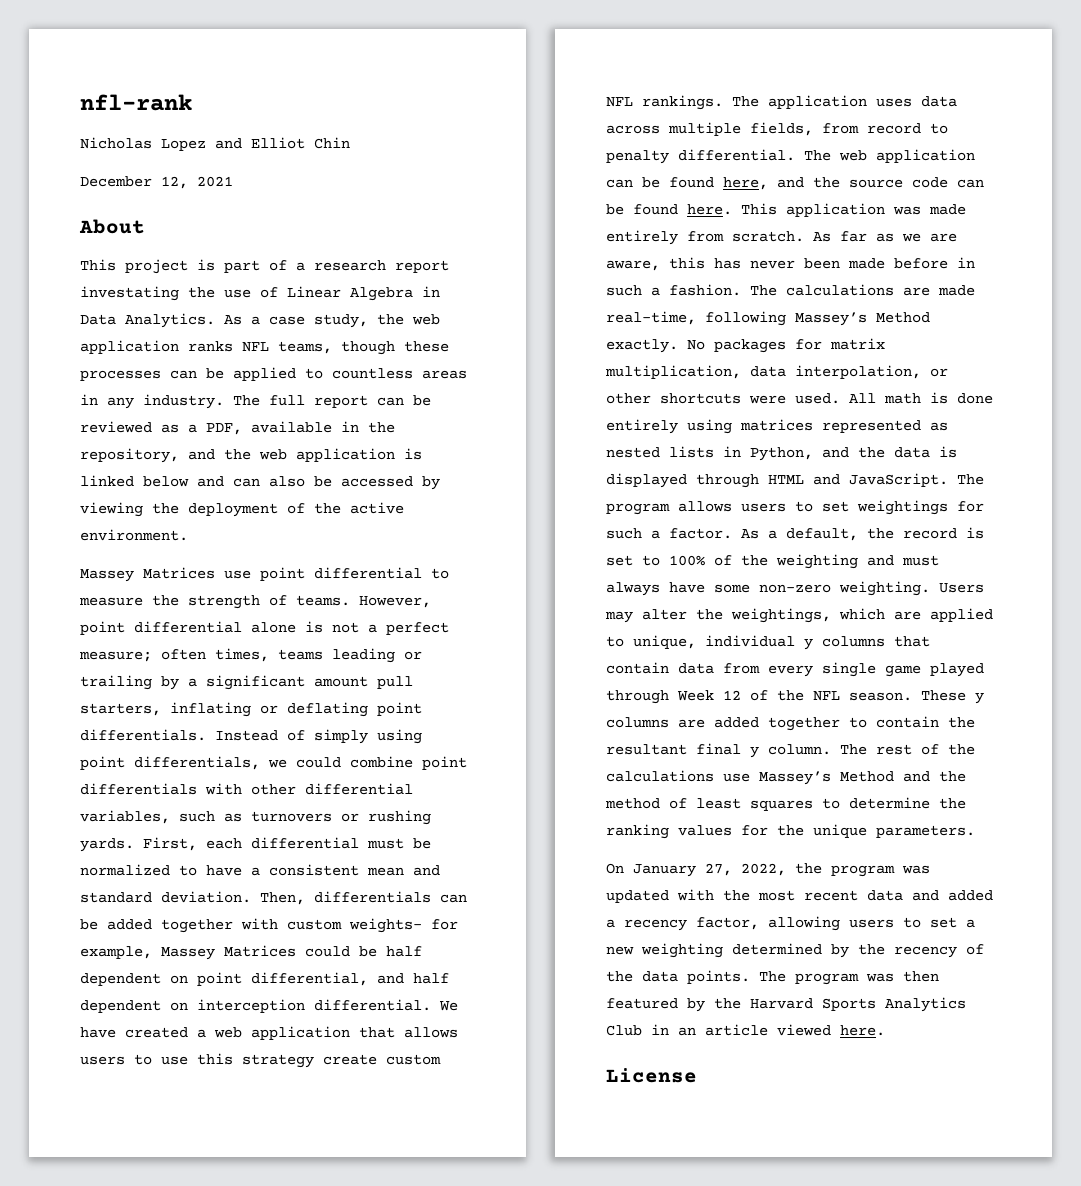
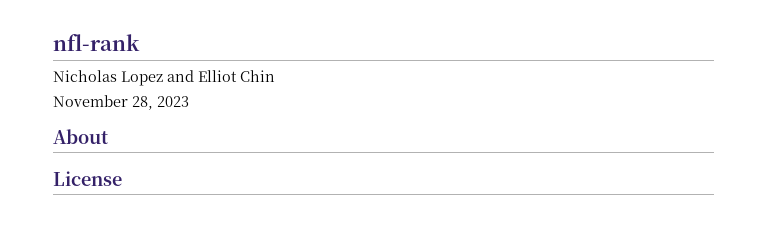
[80,176,233,189] [79,219,145,234] [80,259,449,274] [80,286,440,301] [80,313,440,328] [80,340,449,355] [80,367,467,381] [80,394,431,409] [80,421,395,435] [80,448,422,463] [80,475,440,490] [80,502,404,517] [80,529,188,541] [80,567,449,582] [79,595,431,609] [80,621,449,635] [79,648,422,663] [80,675,413,690] [80,702,422,717] [80,729,422,744] [80,756,467,770] [80,783,413,795] [80,810,431,825] [80,837,431,852] [80,864,440,876] [80,891,467,905] [80,918,458,933] [80,945,422,960] [80,972,449,986] [80,999,458,1013] [80,1026,458,1040] [80,1053,441,1068] [606,95,957,110] [606,122,948,136] [606,149,975,164] [606,177,984,190] [606,203,966,217] [606,230,957,245] [606,257,975,271] [606,284,975,296] [606,311,930,326] [606,338,885,353] [605,365,948,379] [606,392,993,404] [606,419,948,434] [606,446,957,461] [606,473,984,488] [606,500,984,515] [606,527,984,541] [606,554,939,569] [606,581,984,596] [605,608,993,623] [606,635,930,650] [606,662,984,677] [606,690,984,704] [606,716,975,731] [606,743,975,758] [606,770,966,785] [605,797,966,811] [606,824,975,839] [606,863,930,877] [606,889,993,903] [606,916,975,931] [606,943,984,958] [606,970,939,985] [606,997,966,1012] [606,1024,885,1036] December 12, 2021 // About // This project is part of a research report investating the use of Linear Algebra in Data Analytics. As a case study, the web application ranks NFL teams, though these processes can be applied to countless areas in any industry. The full report can be reviewed as a PDF, available in the repository, and the web application is linked below and can also be accessed by viewing the deployment of the active environment. // Massey Matrices use point differential to measure the strength of teams. However, point differential alone is not a perfect measure; often times, teams leading or trailing by a significant amount pull starters, inflating or deflating point differentials. Instead of simply using point differentials, we could combine point differentials with other differential variables, such as turnovers or rushing yards. First, each differential must be normalized to have a consistent mean and standard deviation. Then, differentials can be added together with custom weights- for example, Massey Matrices could be half dependent on point differential, and half dependent on interception differential. We have created a web application that allows users to use this strategy create custom NFL rankings. The application uses data across multiple fields, from record to penalty differential. The web application can be found here, and the source code can be found here. This application was made entirely from scratch. As far as we are aware, this has never been made before in such a fashion. The calculations are made real-time, following Massey’s Method exactly. No packages for matrix multiplication, data interpolation, or other shortcuts were used. All math is done entirely using matrices represented as nested lists in Python, and the data is displayed through HTML and JavaScript. The program allows users to set weightings for such a factor. As a default, the record is set to 100% of the weighting and must always have some non-zero weighting. Users may alter the weightings, which are applied to unique, individual y columns that contain data from every single game played through Week 12 of the NFL season. These y columns are added together to contain the resultant final y column. The rest of the calculations use Massey’s Method and the method of least squares to determine the ranking values for the unique parameters. // On January 27, 2022, the program was updated with the most recent data and added a recency factor, allowing users to set a new weighting determined by the recency of the data points. The program was then featured by the Harvard Sports Analytics Club in an article viewed here. -> [53,95,189,110] [53,129,108,144] November 28, 2023 // About

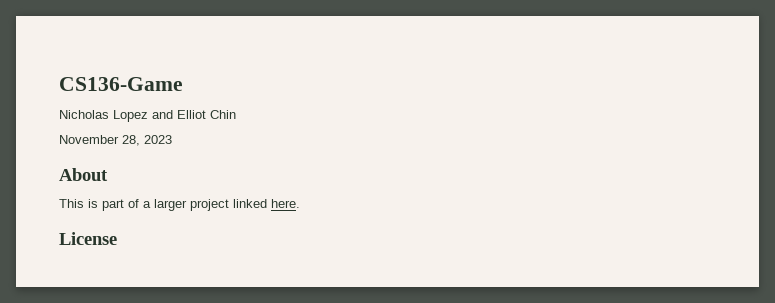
[53,34,140,51] nfl-rank -> [59,77,183,91] CS136-Game
(108, 136) none -> [59,199,300,211] // This is part of a larger project linked here.

